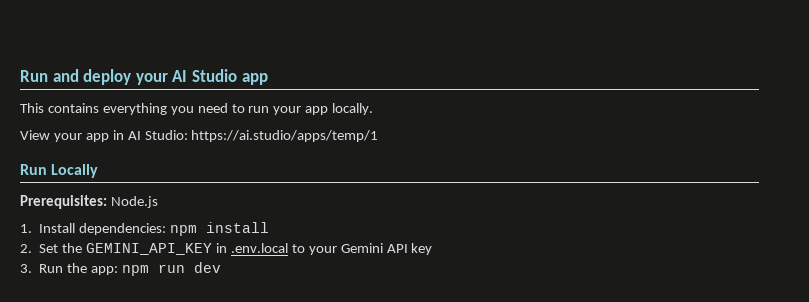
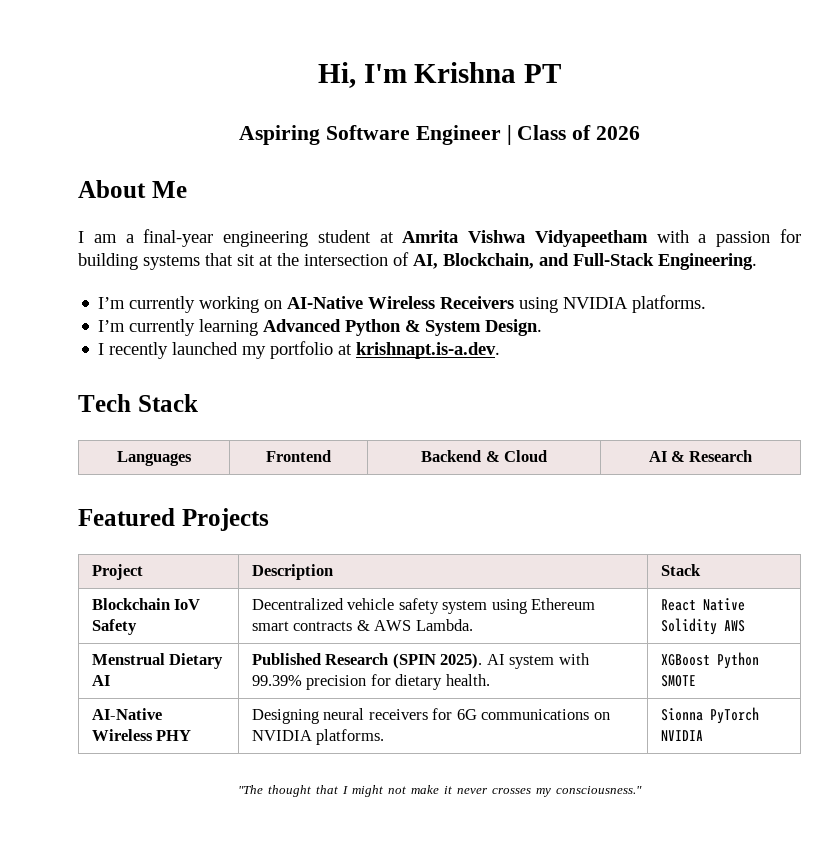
[20,69,268,85] [20,103,374,115] [20,130,379,142] [20,164,99,178] [20,195,158,209] [20,222,270,236] [20,243,433,255] [20,262,221,276] Run and deploy your AI Studio app // This contains everything you need to run your app locally. // View your app in AI Studio: https://ai.studio/apps/temp/1 // Run Locally // Prerequisites: Node.js // 1. Install dependencies: npm install // 2. Set the GEMINI_API_KEY in .env.local to your Gemini API key // 3. Run the app: npm run dev -> [317,62,562,88] [239,125,640,145] [78,180,187,198] [78,229,801,247] [78,252,757,270] [98,295,707,313] [98,319,543,336] [98,341,501,359] [78,394,198,412] [117,451,192,466] [266,450,331,462] [421,450,547,462] [648,450,753,462] [78,508,269,531] [91,564,143,580] [251,564,333,580] [660,564,701,576] [91,598,201,610] [91,619,137,635] [251,598,596,614] [251,619,473,631] [660,598,745,611] [660,618,745,635] [91,653,224,669] [91,675,110,686] [251,653,590,669] [251,674,490,690] [660,652,759,669] [660,675,696,687] [91,708,162,720] [91,729,192,741] [251,708,610,724] [251,729,385,745] [660,707,759,724] [660,730,703,741] [238,785,642,797] Hi, I'm Krishna PT // Aspiring Software Engineer | Class of 2026 // About Me // I am a final-year engineering student at Amrita Vishwa Vidyapeetham with a passion for building systems that sit at the intersection of AI, Blockchain, and Full-Stack Engineering. // I’m currently working on AI-Native Wireless Receivers using NVIDIA platforms. // I’m currently learning Advanced Python & System Design. // I recently launched my portfolio at krishnapt.is-a.dev. // Tech Stack // Languages | Frontend | Backend & Cloud | AI & Research // Featured Projects // Project | Description | Stack // Blockchain IoV Safety | Decentralized vehicle safety system using Ethereum smart contracts & AWS Lambda. | React Native Solidity AWS // Menstrual Dietary AI | Published Research (SPIN 2025). AI system with 99.39% precision for dietary health. | XGBoost Python SMOTE // AI-Native Wireless PHY | Designing neural receivers for 6G communications on NVIDIA platforms. | Sionna PyTorch NVIDIA // "The thought that I might not make it never crosses my consciousness."

